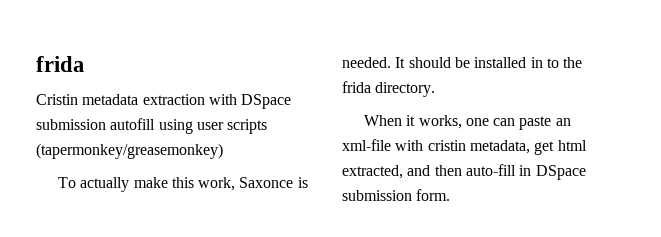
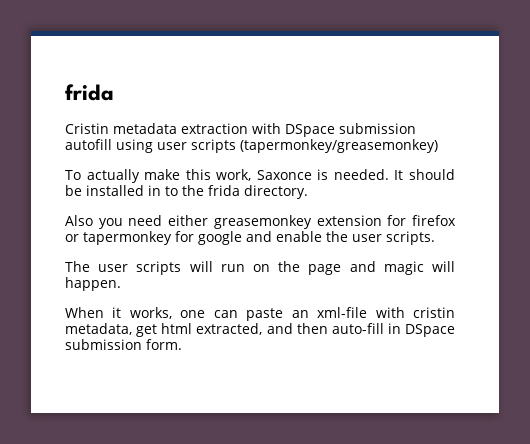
(436, 89) none -> [65,215,456,229] [65,231,435,245] [65,261,455,275] [65,277,121,291] // Also you need either greasemonkey extension for firefox or tapermonkey for google and enable the user scripts. // The user scripts will run on the page and magic will happen.

